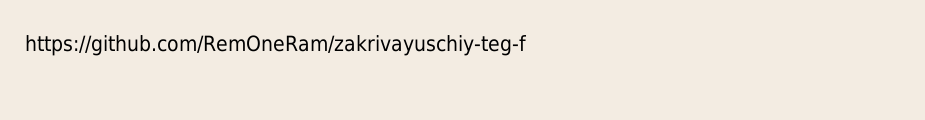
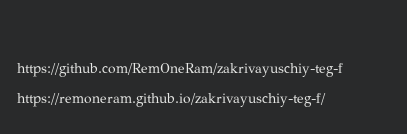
(527, 45) none -> [17,93,326,107] // https://remoneram.github.io/zakrivayuschiy-teg-f/

